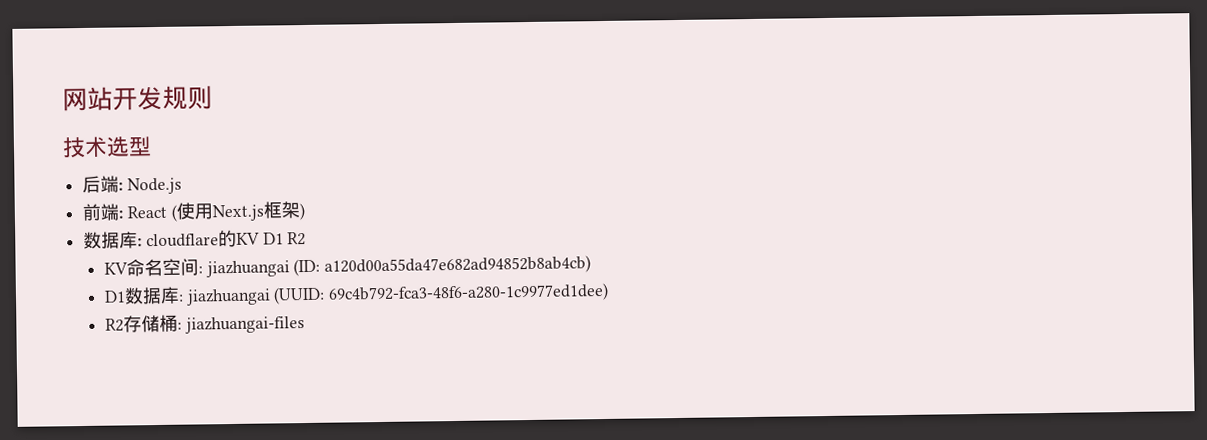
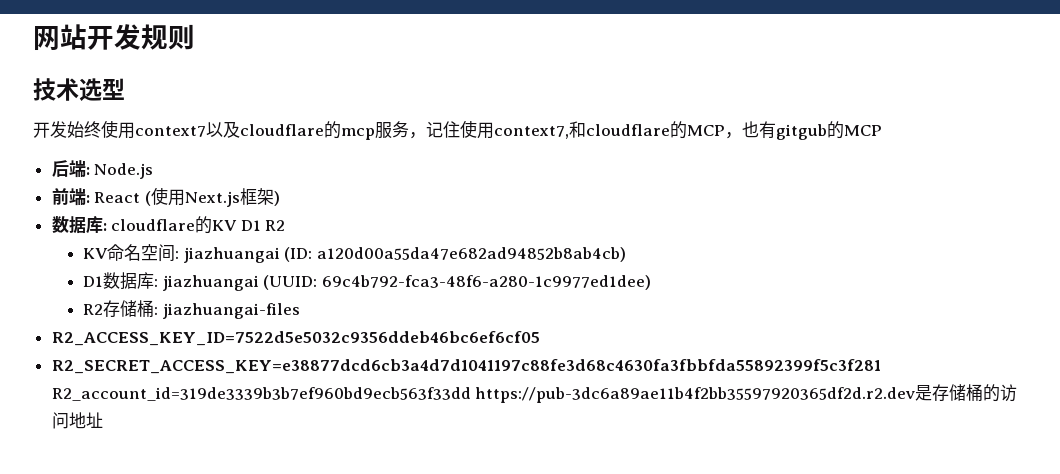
(152, 146) none -> [33,120,882,140] // 开发始终使用context7以及cloudflare的mcp服务，记住使用context7,和cloudflare的MCP，也有gitgub的MCP
(305, 325) none -> [51,331,540,346] [51,359,881,374] [51,384,1018,403] [51,412,103,429] // R2_ACCESS_KEY_ID=7522d5e5032c9356ddeb46bc6ef6cf05 // R2_SECRET_ACCESS_KEY=e38877dcd6cb3a4d7d1041197c88fe3d68c4630fa3fbbfda55892399f5c3f281 R2_account_id=319de3339b3b7ef960bd9ecb563f33dd https://pub-3dc6a89ae11b4f2bb35597920365df2d.r2.dev是存储桶的访问地址

